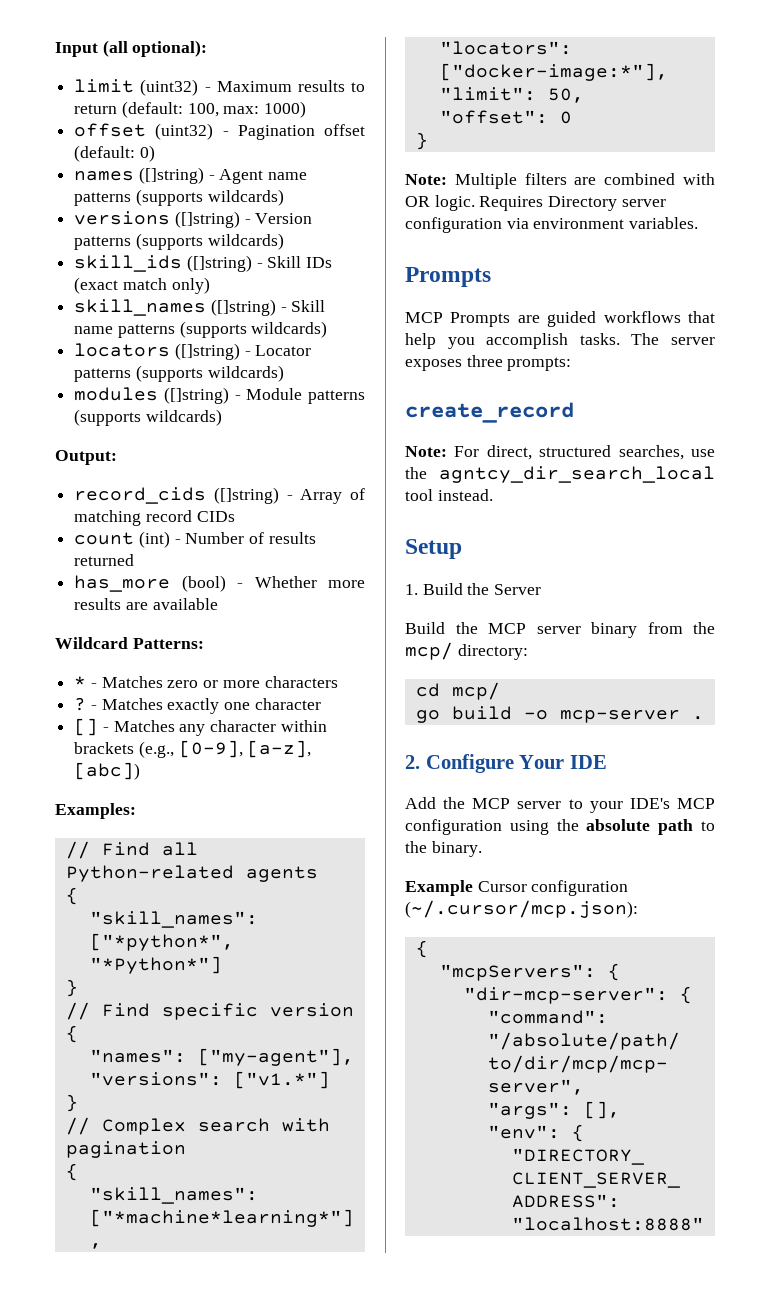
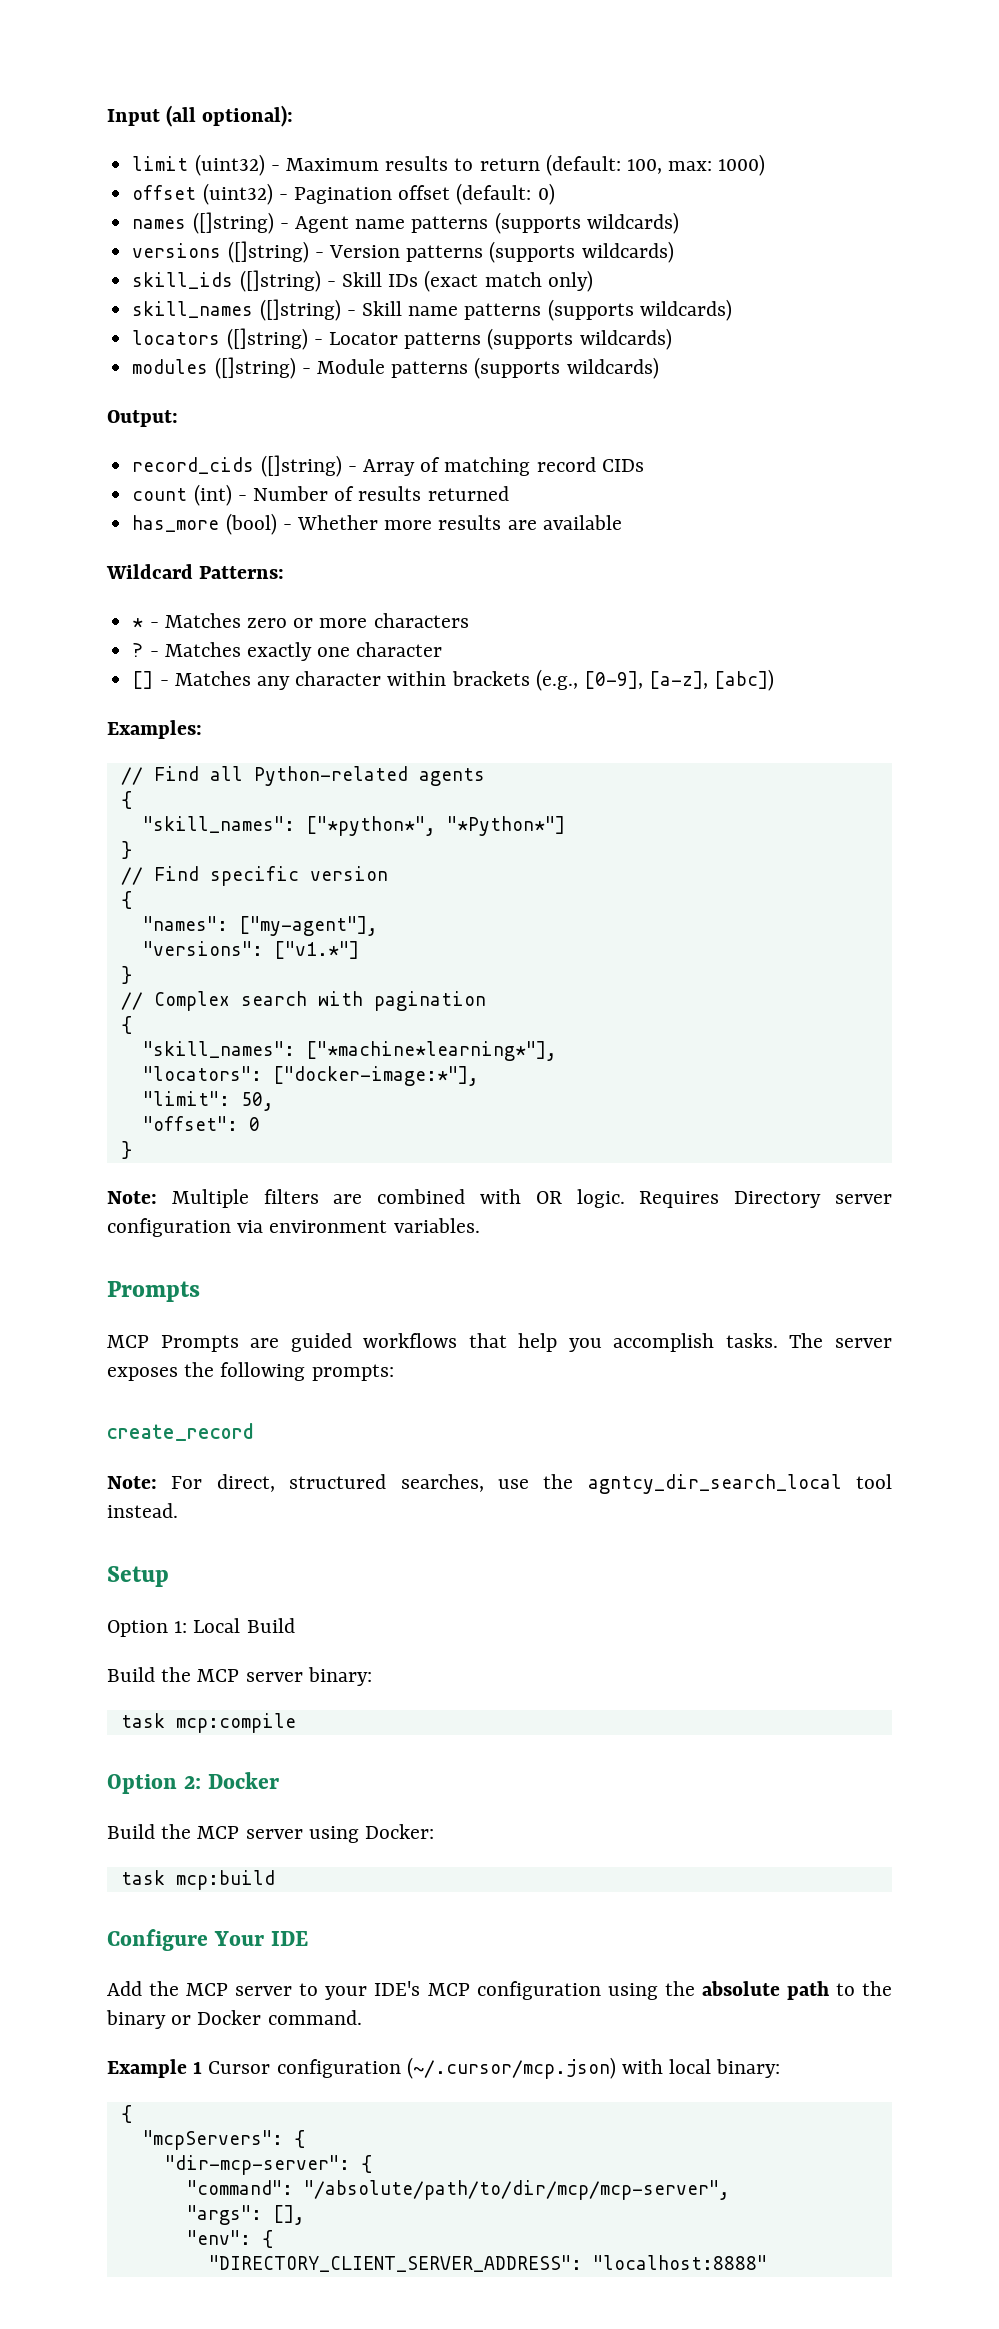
[466,355,503,367] three -> [184,1362,306,1381] the following
[405,583,542,595] [405,622,715,638] [405,642,528,660] [415,682,500,700] [415,706,704,723] [405,755,420,769] 1. Build the Server // Build the MCP server binary from the mcp/ directory: // cd mcp/ // go build -o mcp-server . // 2. -> [107,1618,295,1637] [107,1667,372,1686] [120,1713,296,1733] [107,1772,279,1794] [107,1824,435,1843] [120,1870,275,1890] Option 1: Local Build // Build the MCP server binary: // task mcp:compile // Option 2: Docker // Build the MCP server using Docker: // task mcp:build //
[431,841,482,857] binary. -> [106,2010,362,2029] binary or Docker command.
(473, 888) none -> [193,2061,203,2074] 1
[405,900,638,918] (~/.cursor/mcp.json): -> [406,2057,781,2079] (~/.cursor/mcp.json) with local binary:

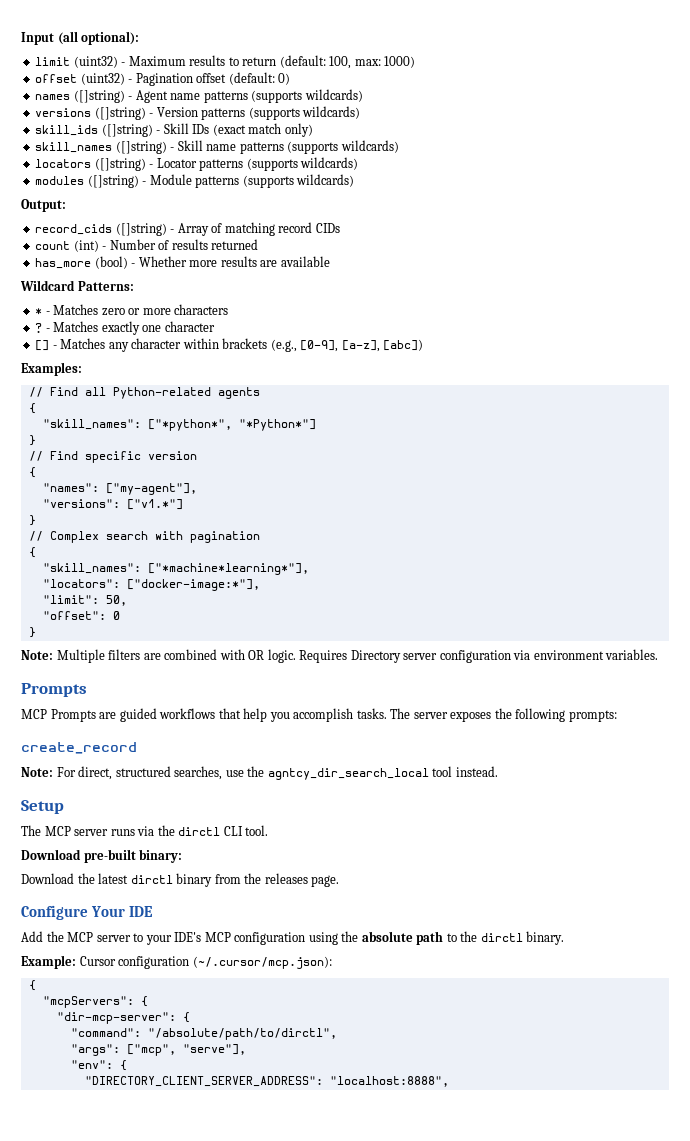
[107,1618,295,1637] [107,1667,372,1686] [120,1713,296,1733] [107,1772,279,1794] [107,1824,435,1843] [120,1870,275,1890] Option 1: Local Build // Build the MCP server binary: // task mcp:compile // Option 2: Docker // Build the MCP server using Docker: // task mcp:build -> [21,825,269,836] [21,849,183,863] [21,873,340,887] The MCP server runs via the dirctl CLI tool. // Download pre-built binary: // Download the latest dirctl binary from the releases page.
[106,2010,362,2029] [107,2057,781,2079] binary or Docker command. // Example 1 Cursor configuration (~/.cursor/mcp.json) with local binary: -> [480,931,565,945] [21,955,332,969] dirctl binary. // Example: Cursor configuration (~/.cursor/mcp.json):
[303,2180,730,2200] "/absolute/path/to/dir/mcp/mcp-server", -> [147,1028,337,1040] "/absolute/path/to/dirctl",
[272,2205,305,2225] [], -> [126,1044,246,1056] ["mcp", "serve"],
[592,2255,767,2270] "localhost:8888" -> [329,1076,449,1087] "localhost:8888",

